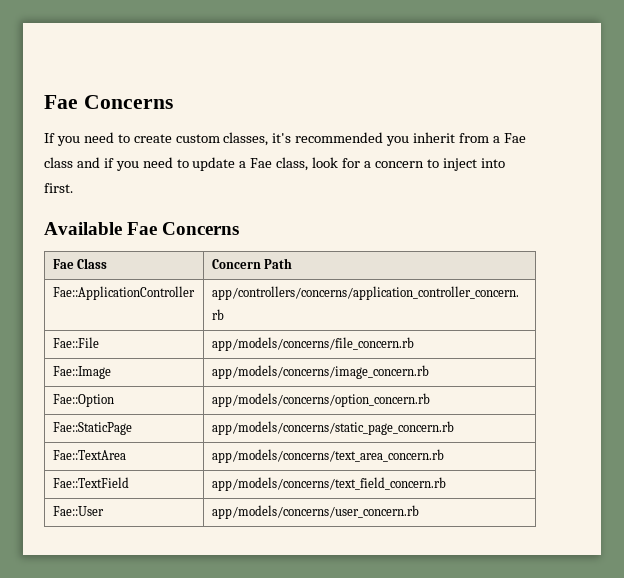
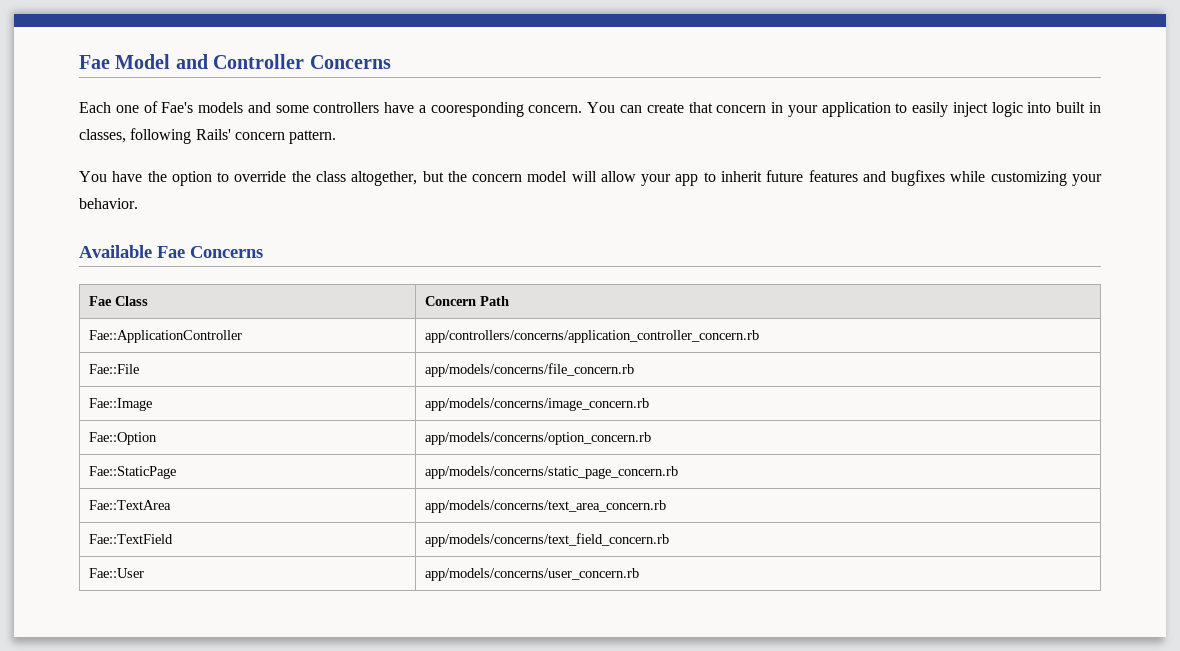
[44,95,173,109] [44,132,526,146] [44,157,505,171] [44,183,73,193] Fae Concerns // If you need to create custom classes, it's recommended you inherit from a Fae class and if you need to update a Fae class, look for a concern to inject into first. -> [79,54,391,69] [79,101,1101,117] [79,128,337,144] [79,170,1102,186] [79,198,138,209] Fae Model and Controller Concerns // Each one of Fae's models and some controllers have a cooresponding concern. You can create that concern in your application to easily inject logic into built in classes, following Rails' concern pattern. // You have the option to override the class altogether, but the concern model will allow your app to inherit future features and bugfixes while customizing your behavior.

